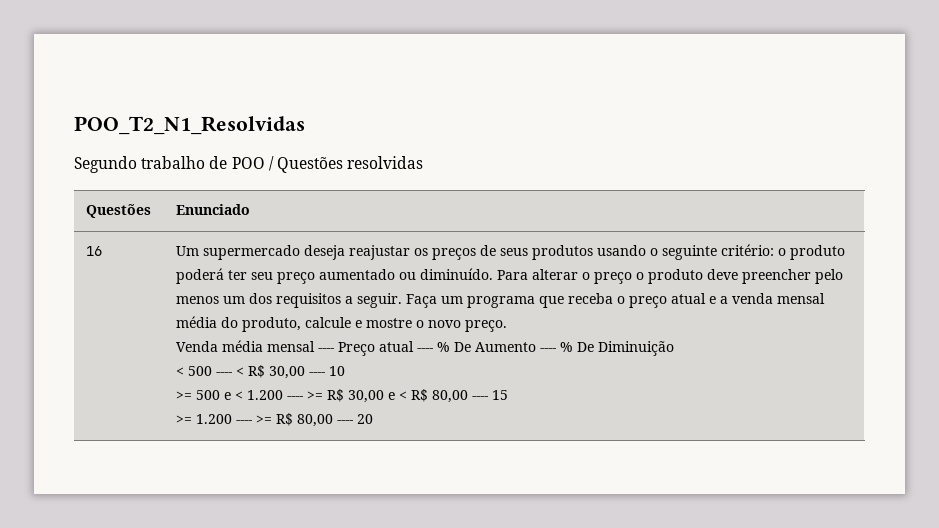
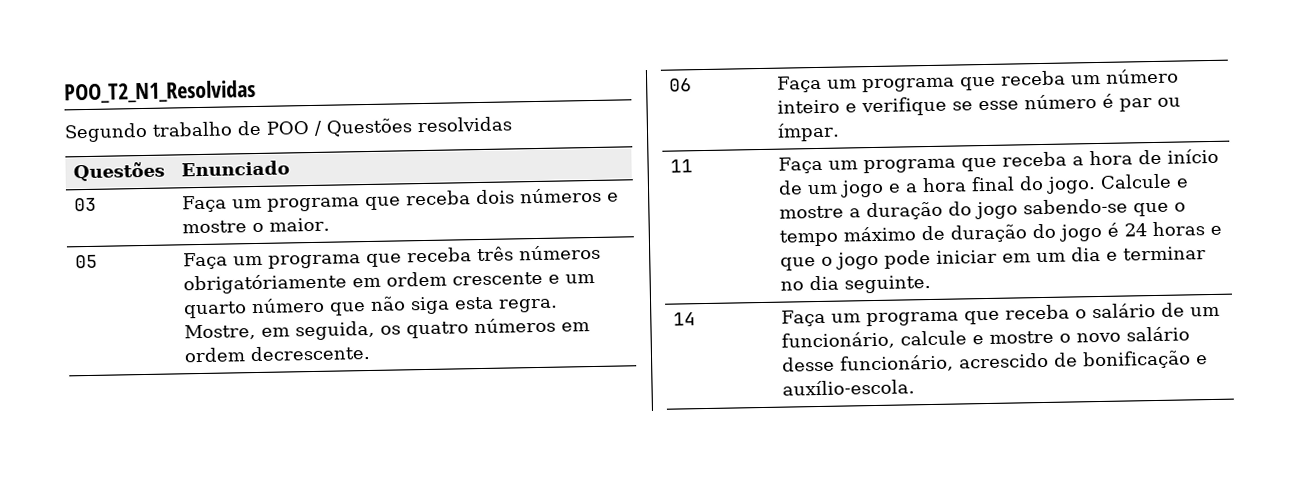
[86,246,103,256] [176,244,846,260] [176,268,844,284] [176,293,403,308] 16 | Um supermercado deseja reajustar os preços de seus produtos usando o seguinte critério: o produto poderá ter seu preço aumentado ou diminuído. Para alterar o preço o produto deve preencher pelo menos um dos requisitos a seguir. -> [74,197,98,212] [182,187,620,213] [182,217,331,234] [75,254,99,269] [183,244,602,270] [183,271,596,295] [183,296,559,319] [184,317,591,341] [184,344,372,363] [669,78,693,92] [777,68,1180,93] [777,93,1182,117] [777,122,841,142] [670,159,694,173] [778,148,1220,174] [778,173,1190,198] [779,198,1187,221] [779,221,1223,247] [780,246,1207,271] [780,274,932,294] [673,312,697,326] 03 | Faça um programa que receba dois números e mostre o maior. // 05 | Faça um programa que receba três números obrigatóriamente em ordem crescente e um quarto número que não siga esta regra. Mostre, em seguida, os quatro números em ordem decrescente. // 06 | Faça um programa que receba um número inteiro e verifique se esse número é par ou ímpar. // 11 | Faça um programa que receba a hora de início de um jogo e a hora final do jogo. Calcule e mostre a duração do jogo sabendo-se que o tempo máximo de duração do jogo é 24 horas e que o jogo pode iniciar em um dia e terminar no dia seguinte. // 14 |
[629,293,826,308] [176,316,302,332] preço atual e a venda mensal média do produto, -> [1092,302,1221,319] [781,331,896,350] salário de um funcionário,
[465,320,508,332] [176,340,675,356] [176,365,346,379] [176,389,509,403] [176,413,374,427] preço. // Venda média mensal ---- Preço atual ---- % De Aumento ---- % De Diminuição // < 500 ---- < R$ 30,00 ---- 10 // >= 500 e < 1.200 ---- >= R$ 30,00 e < R$ 80,00 ---- 15 // >= 1.200 ---- >= R$ 80,00 ---- 20 -> [1126,326,1191,342] [782,350,1209,373] [782,379,916,396] salário desse funcionário, acrescido de bonificação e auxílio-escola.

